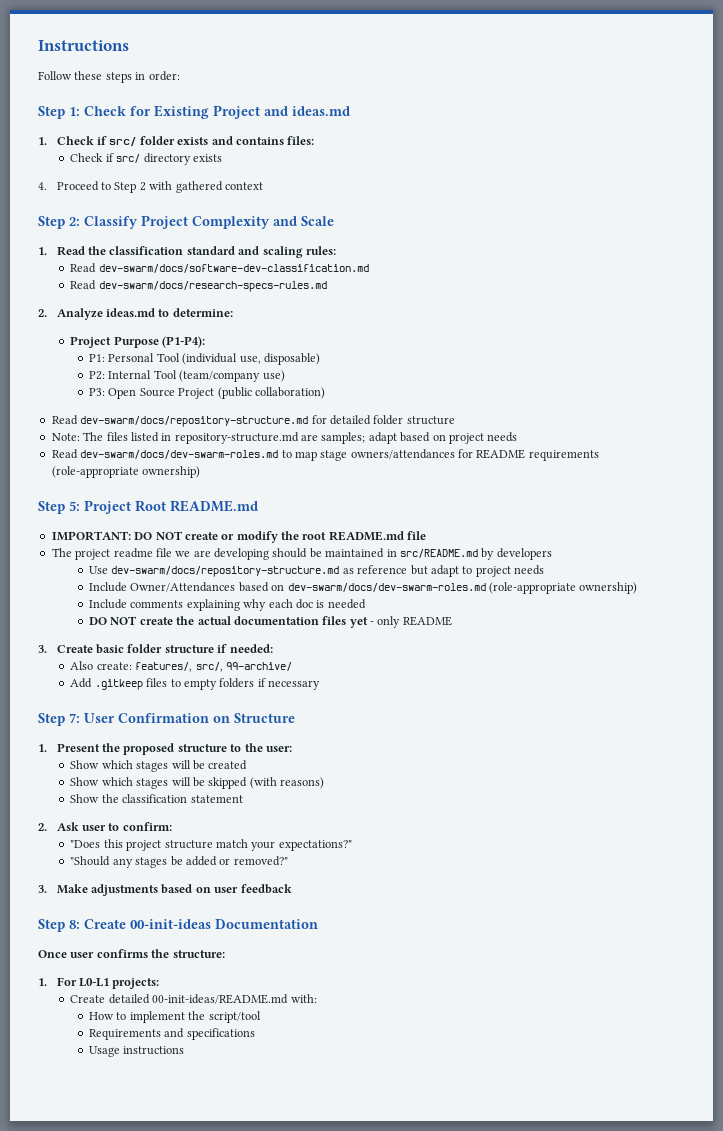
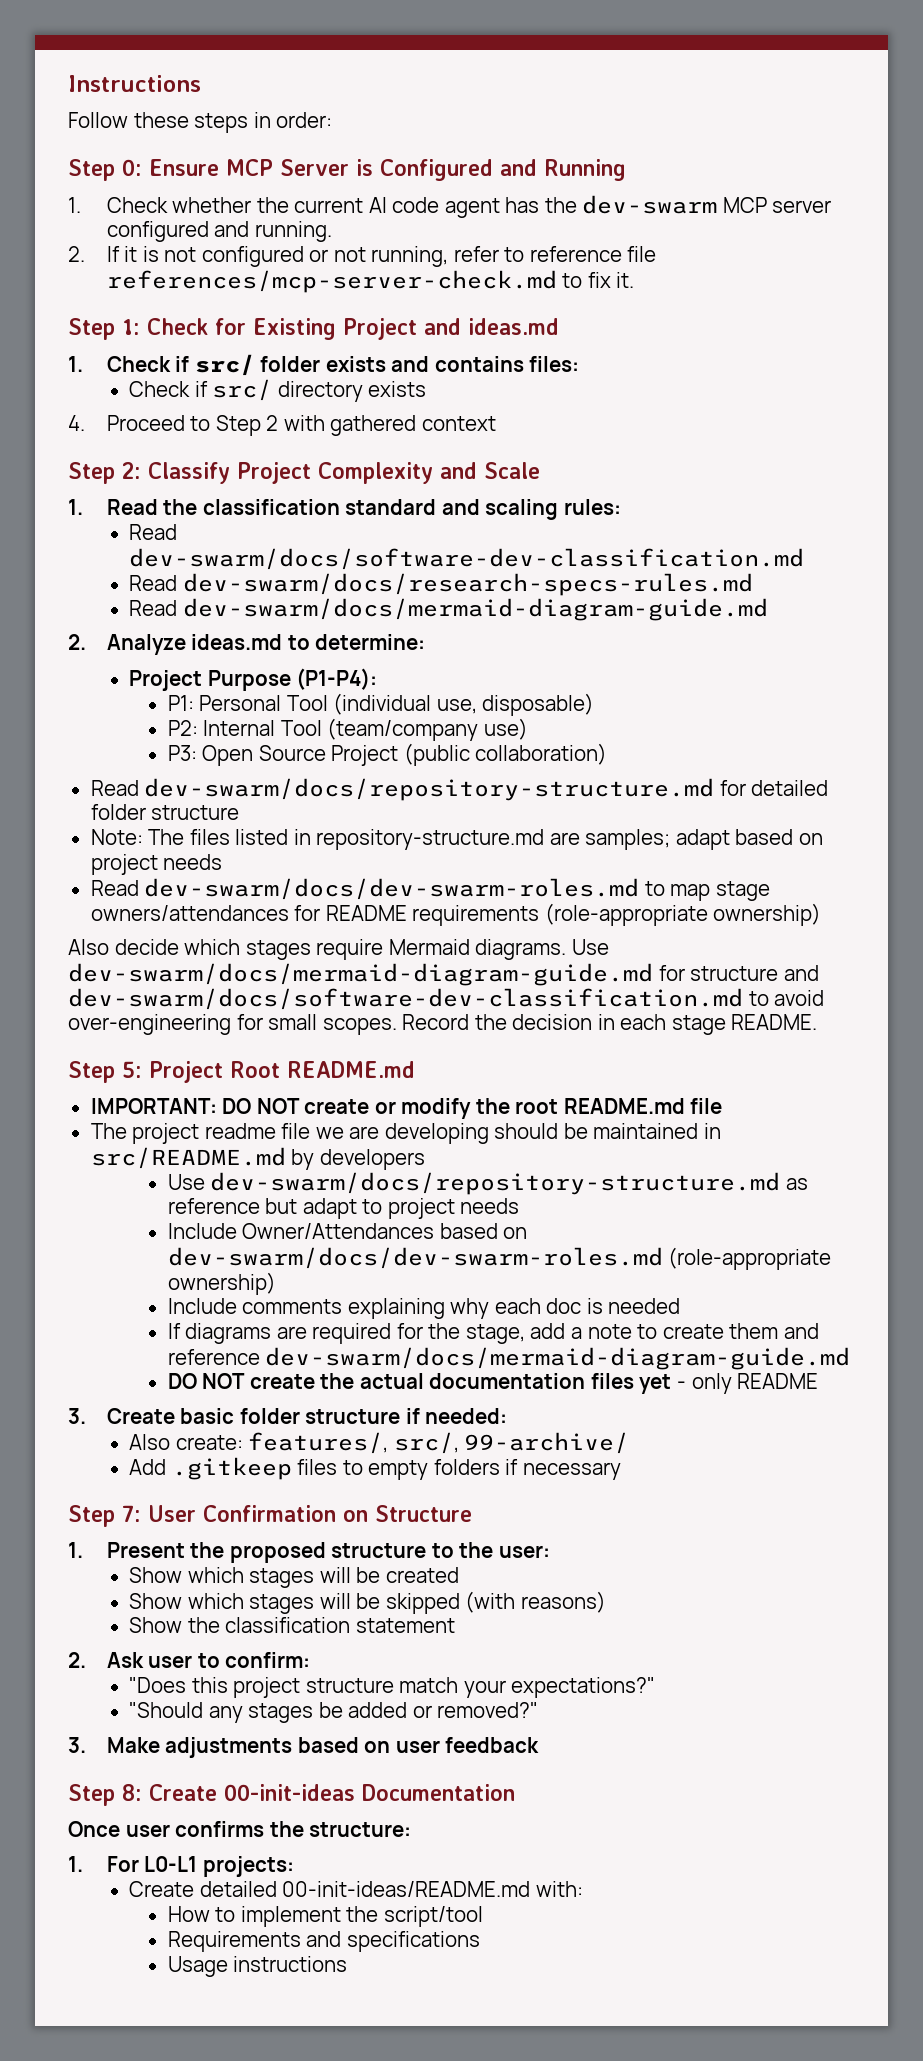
(180, 76) none -> [68,159,626,181] [68,195,832,218] [106,221,332,242] [68,246,657,267] [106,270,635,293] // Step 0: Ensure MCP Server is Configured and Running // 1. Check whether the current AI code agent has the dev-swarm MCP server configured and running. // 2. If it is not configured or not running, refer to reference file references/mcp-server-check.md to fix it.
(327, 286) none -> [129,598,768,621] // Read dev-swarm/docs/mermaid-diagram-guide.md
(201, 472) none -> [68,939,609,960] [68,963,819,986] [68,988,825,1010] [68,1014,818,1035] // Also decide which stages require Mermaid diagrams. Use dev-swarm/docs/mermaid-diagram-guide.md for structure and dev-swarm/docs/software-dev-classification.md to avoid over-engineering for small scopes. Record the decision in each stage README.
(366, 604) none -> [167,1323,819,1344] [167,1347,851,1370] // If diagrams are required for the stage, add a note to create them and reference dev-swarm/docs/mermaid-diagram-guide.md

